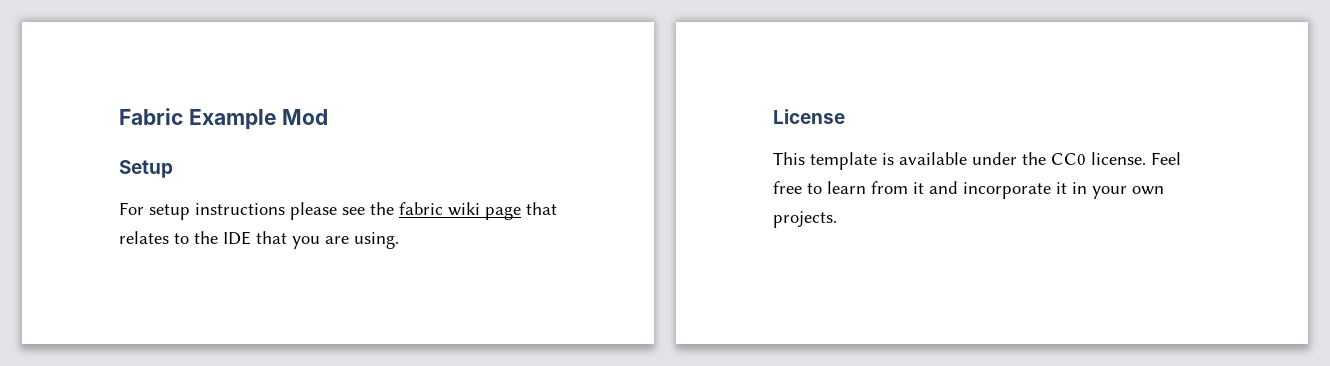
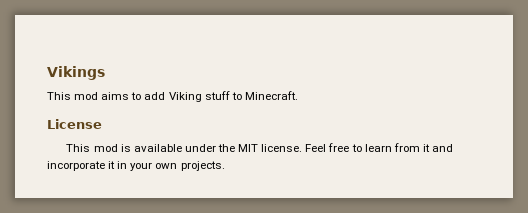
[119,108,329,130] [119,160,173,178] [119,202,557,220] [119,231,399,249] Fabric Example Mod // Setup // For setup instructions please see the fabric wiki page that relates to the IDE that you are using. -> [47,66,105,80] [47,91,298,102] Vikings // This mod aims to add Viking stuff to Minecraft.
[810,152,877,170] template -> [93,144,118,152] mod
[1051,153,1086,165] CC0 -> [238,144,259,152] MIT

